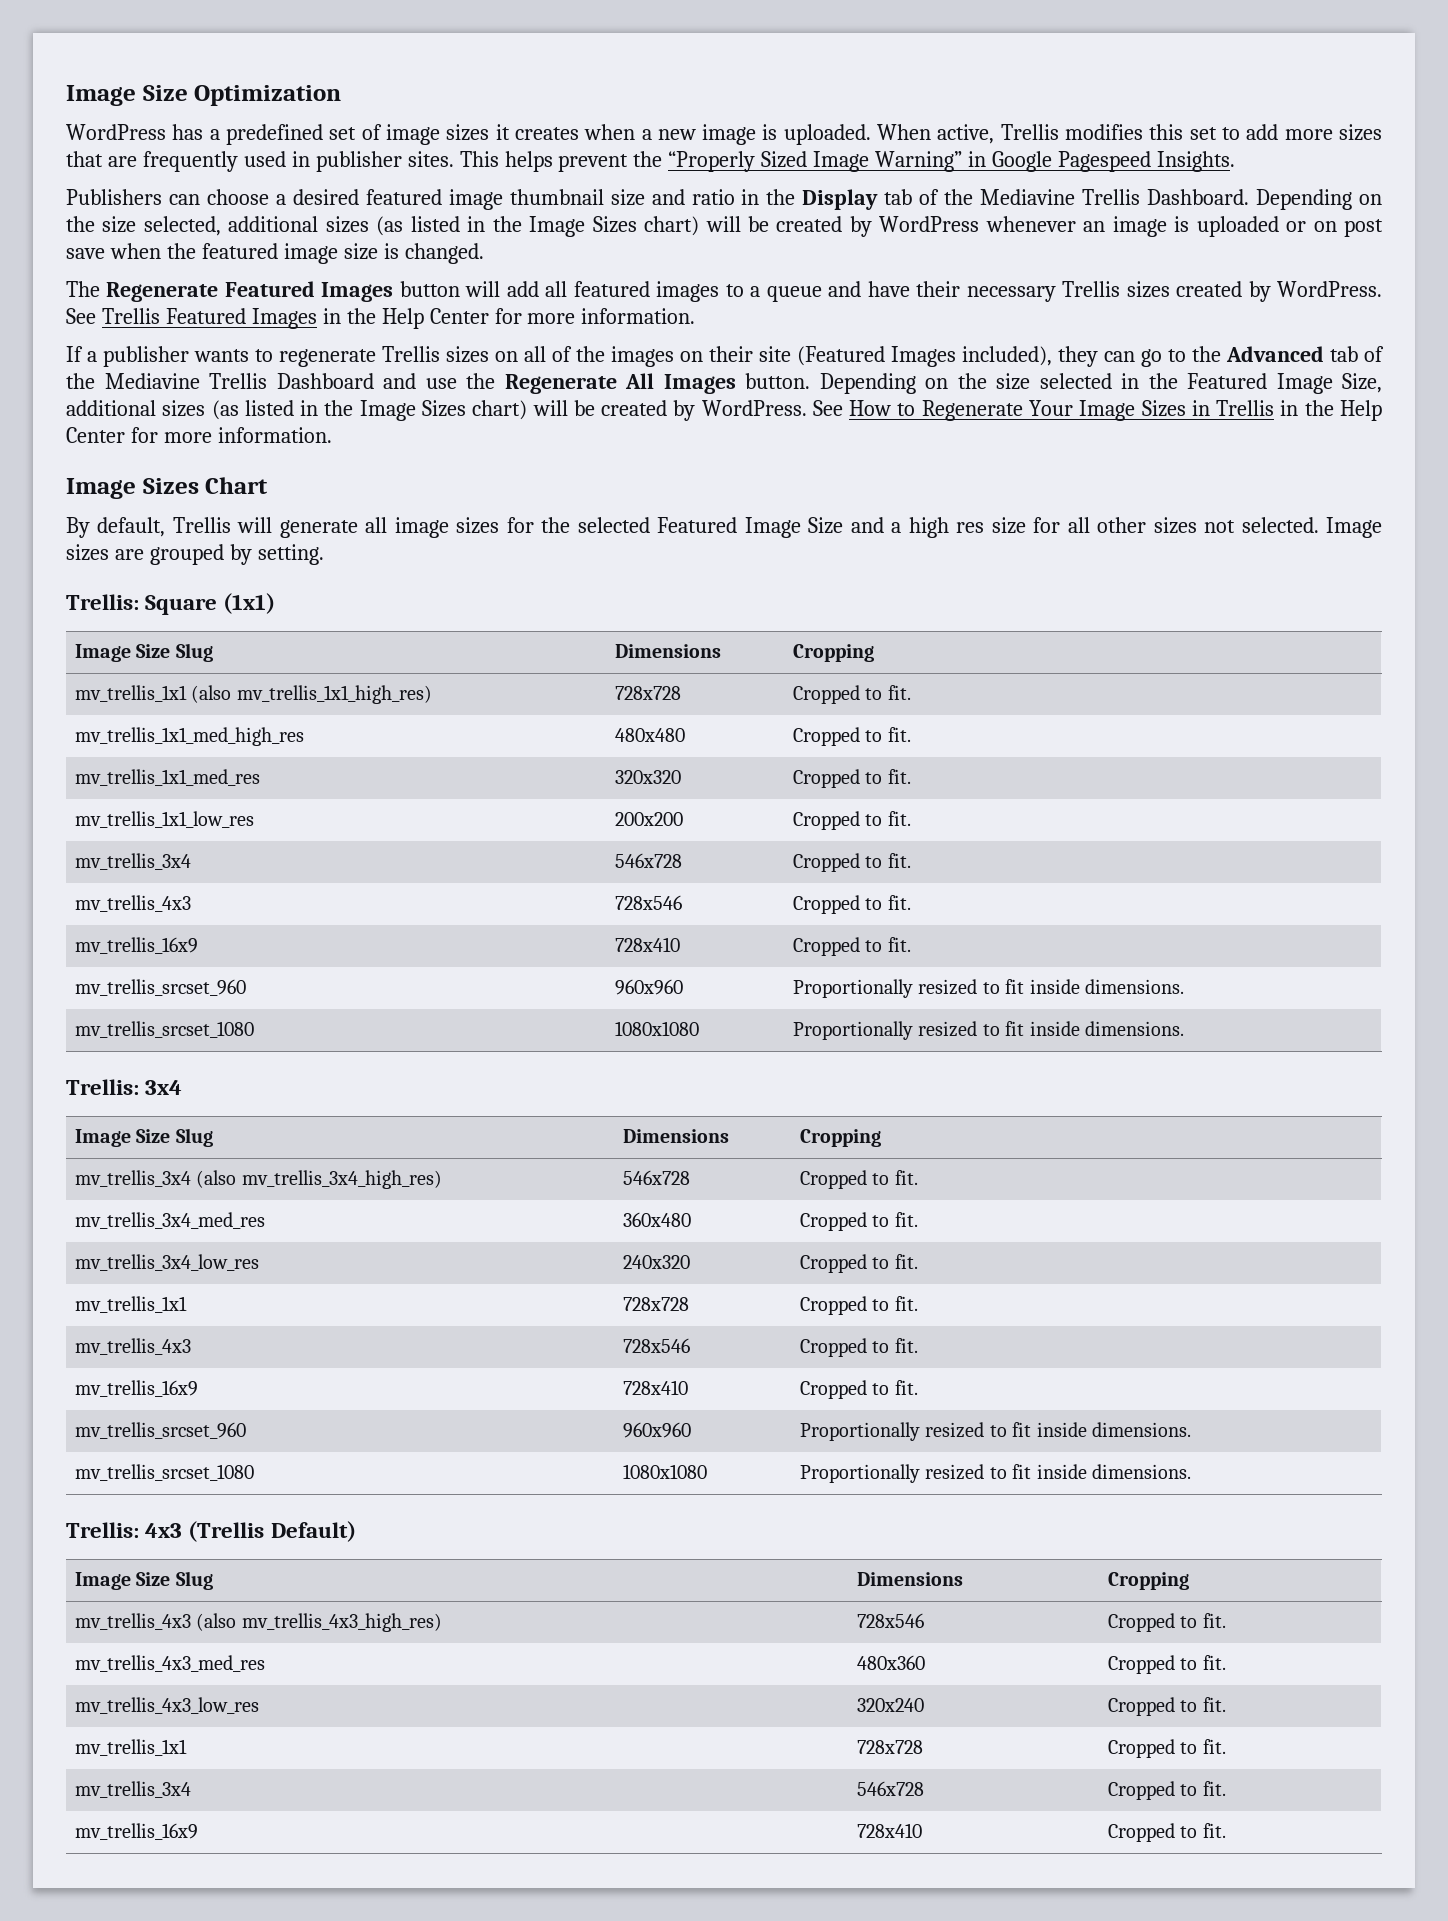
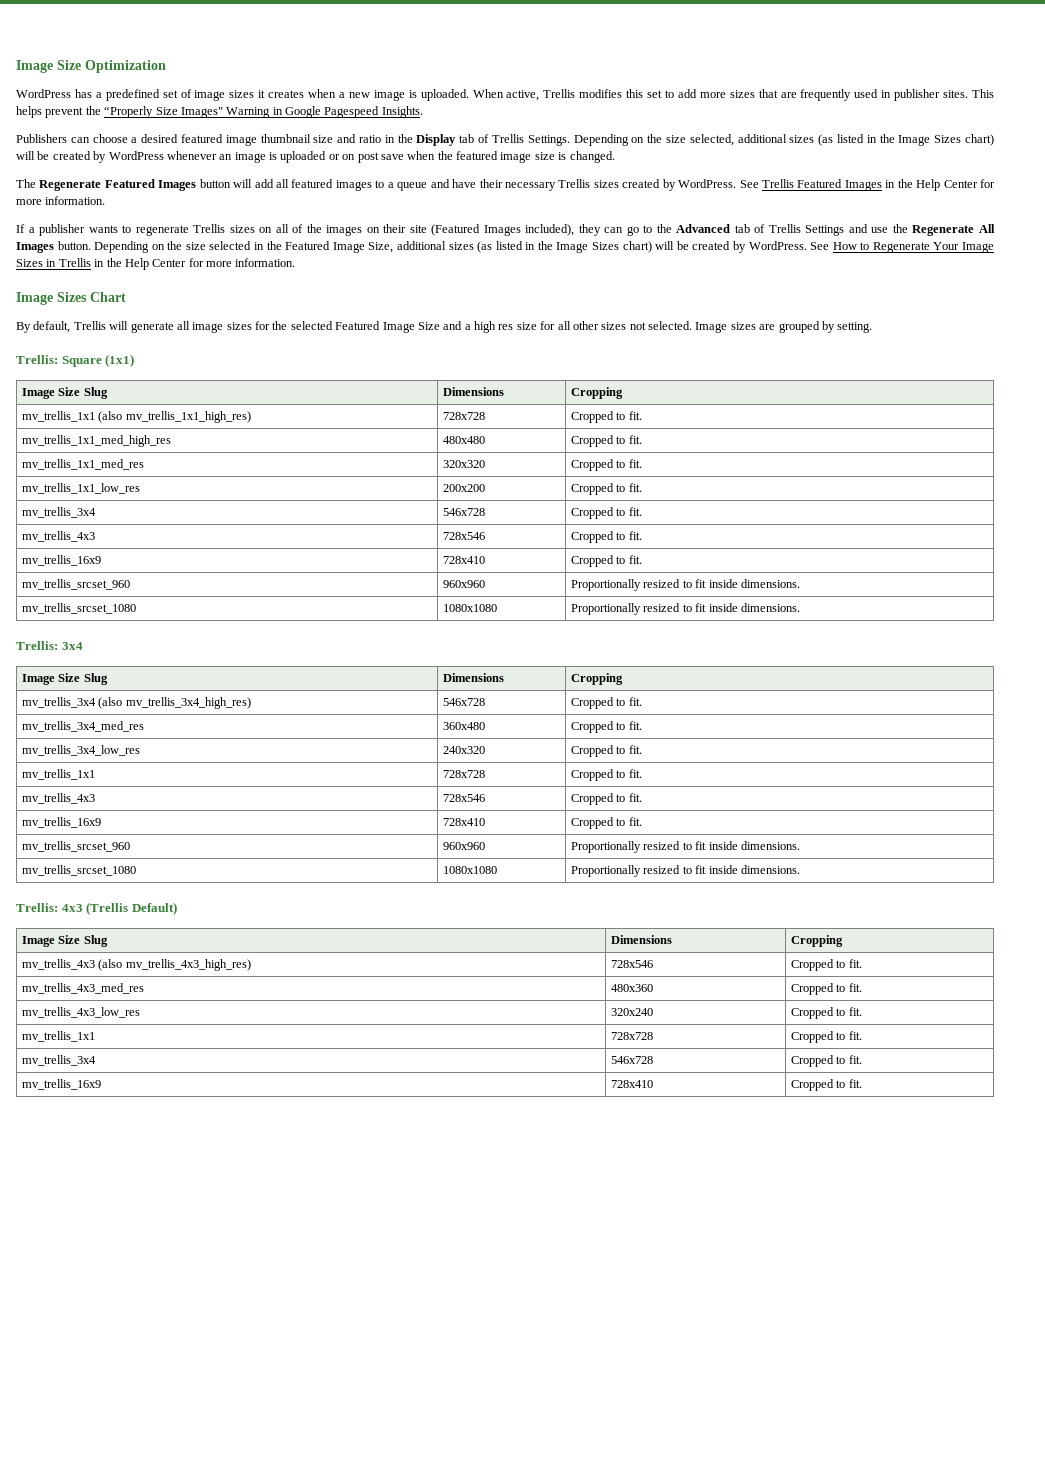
[761,151,963,172] Sized Image Warning” -> [155,107,271,118] Size Images" Warning
[944,189,1250,205] the Mediavine Trellis Dashboard. -> [491,134,570,146] Trellis Settings.
[66,373,374,389] the Mediavine Trellis Dashboard -> [768,224,845,236] Trellis Settings

